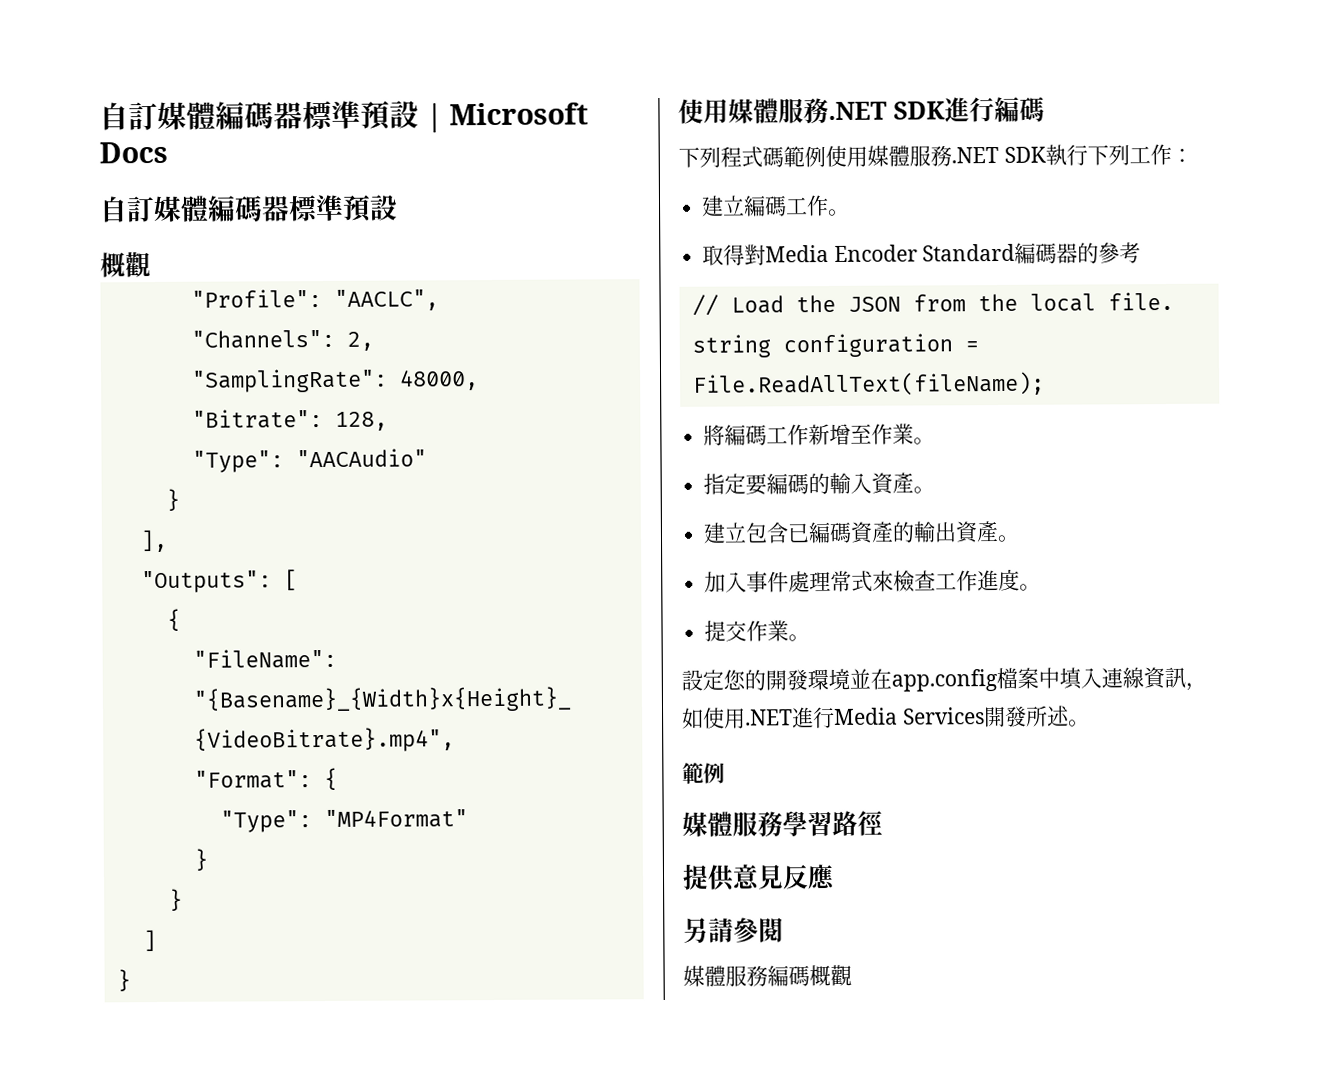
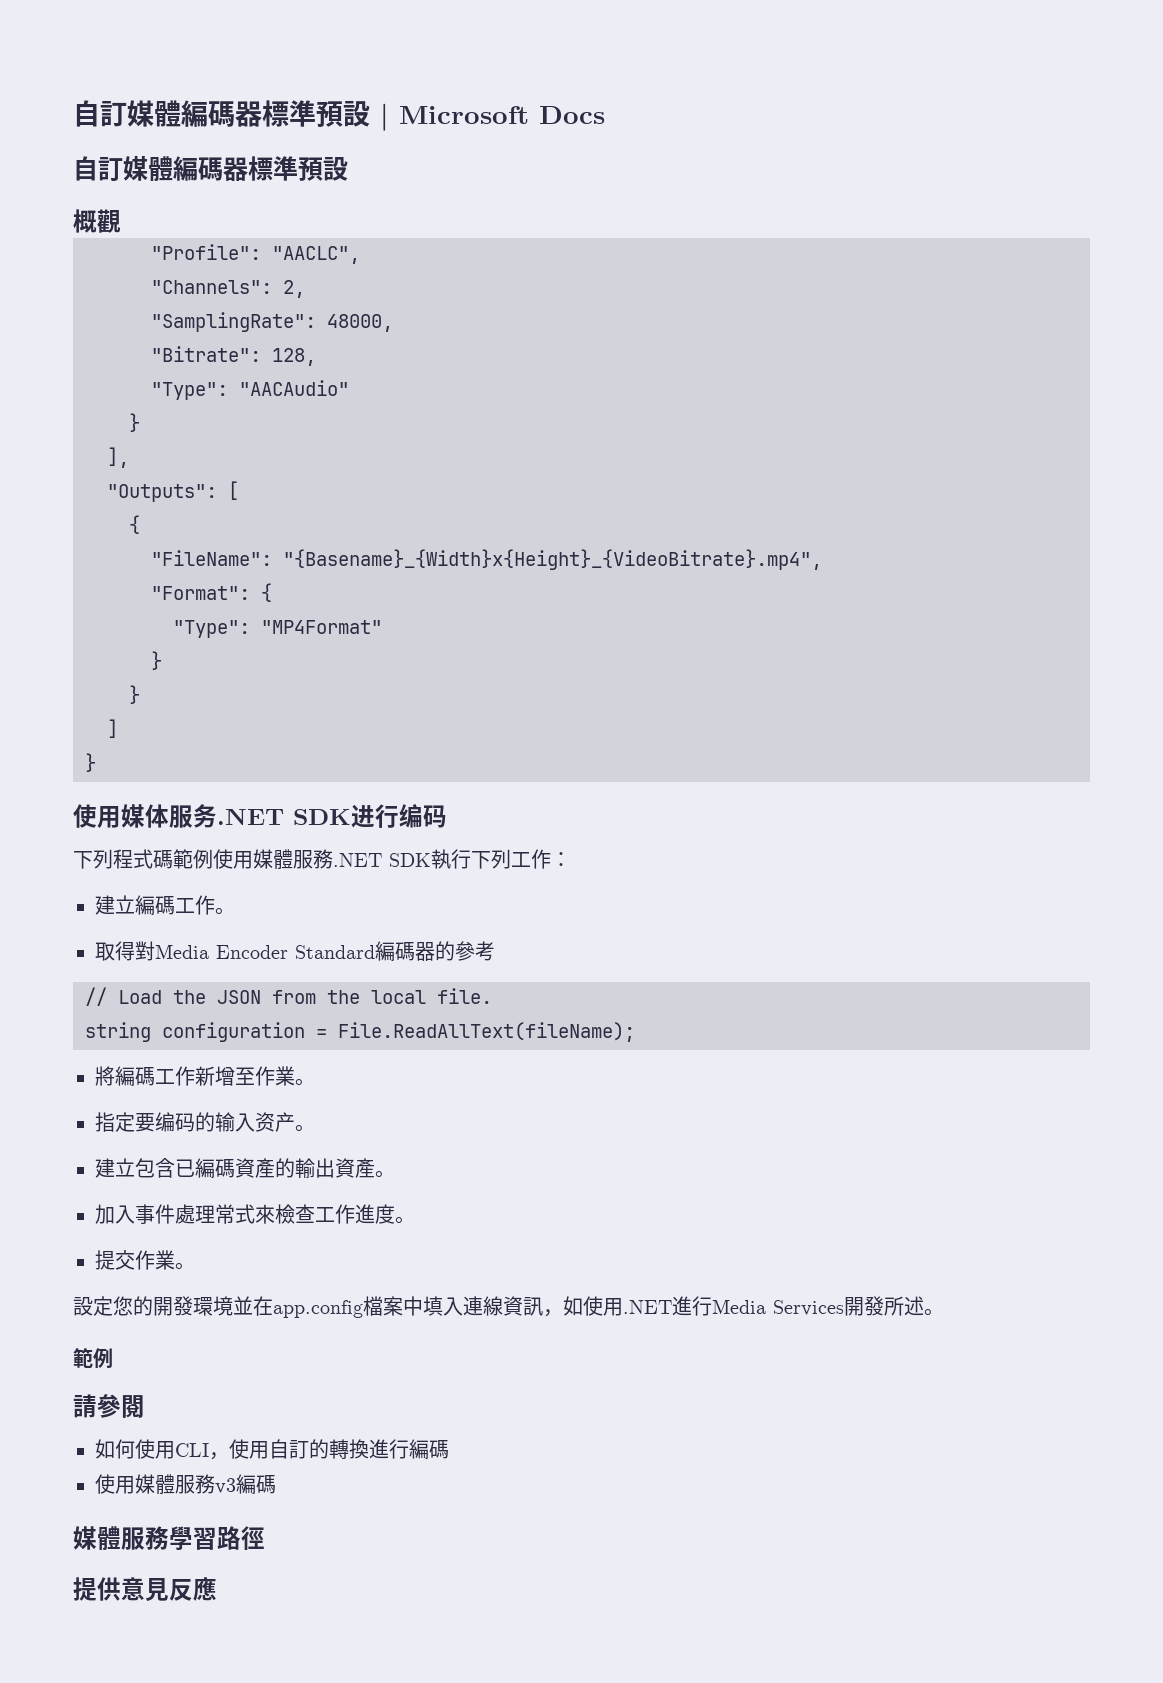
[753,96,1045,124] 體服務.NET SDK進行編碼 -> [145,804,447,828] 体服务.NET SDK进行编码
[766,472,915,495] 編碼的輸入資產 -> [155,1112,295,1132] 编码的输入资产
(725, 773) none -> [73,1394,145,1418] [95,1439,449,1460] [95,1474,276,1494] // 請參閱 // 如何使用CLI，使用自訂的轉換進行編碼 // 使用媒體服務v3編碼
[683,917,784,943] [683,964,852,987] // 另請參閱 // 媒體服務編碼概觀 -> (217, 1589) none

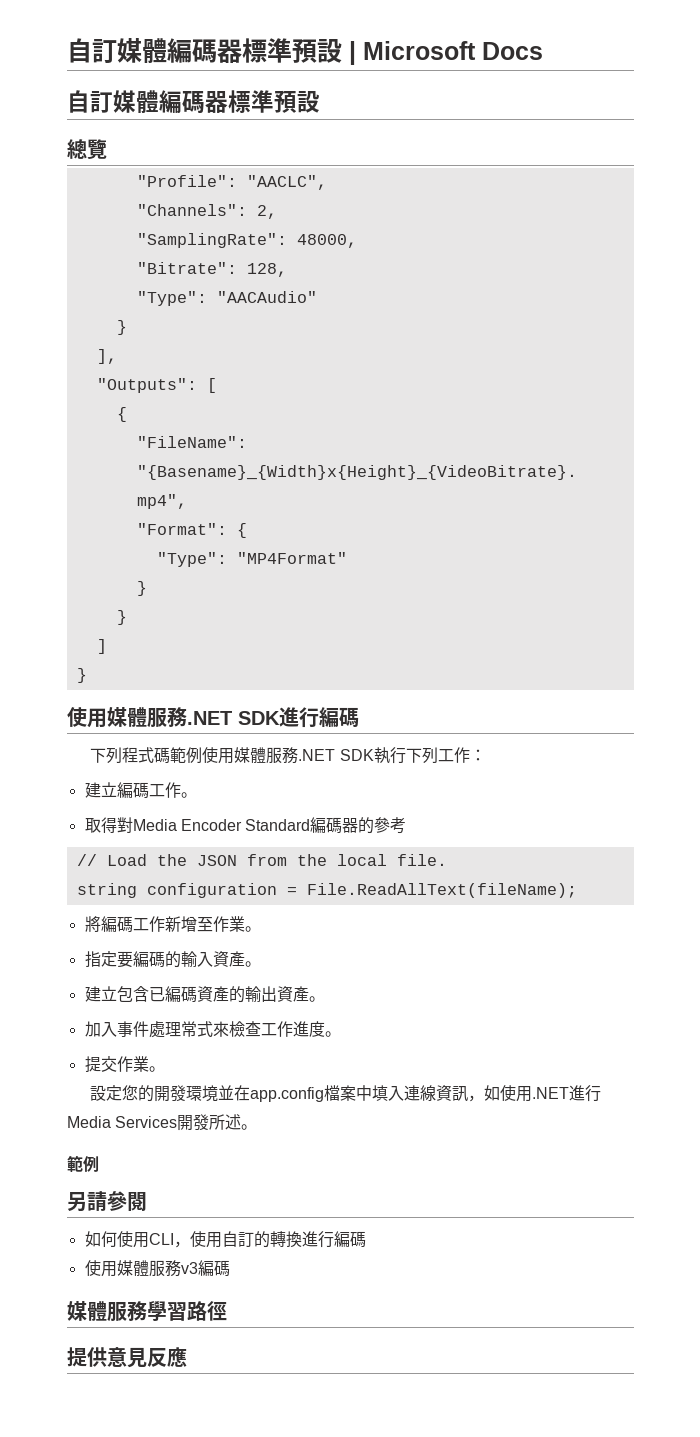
[73,209,121,233] 概觀 -> [67,139,107,159] 總覽
[145,804,447,828] 体服务.NET SDK进行编码 -> [127,707,359,728] 體服務.NET SDK進行編碼
[155,1112,295,1132] 编码的输入资产 -> [132,951,245,968] 編碼的輸入資產
(113, 1358) none -> [67,1192,87,1212] 另

